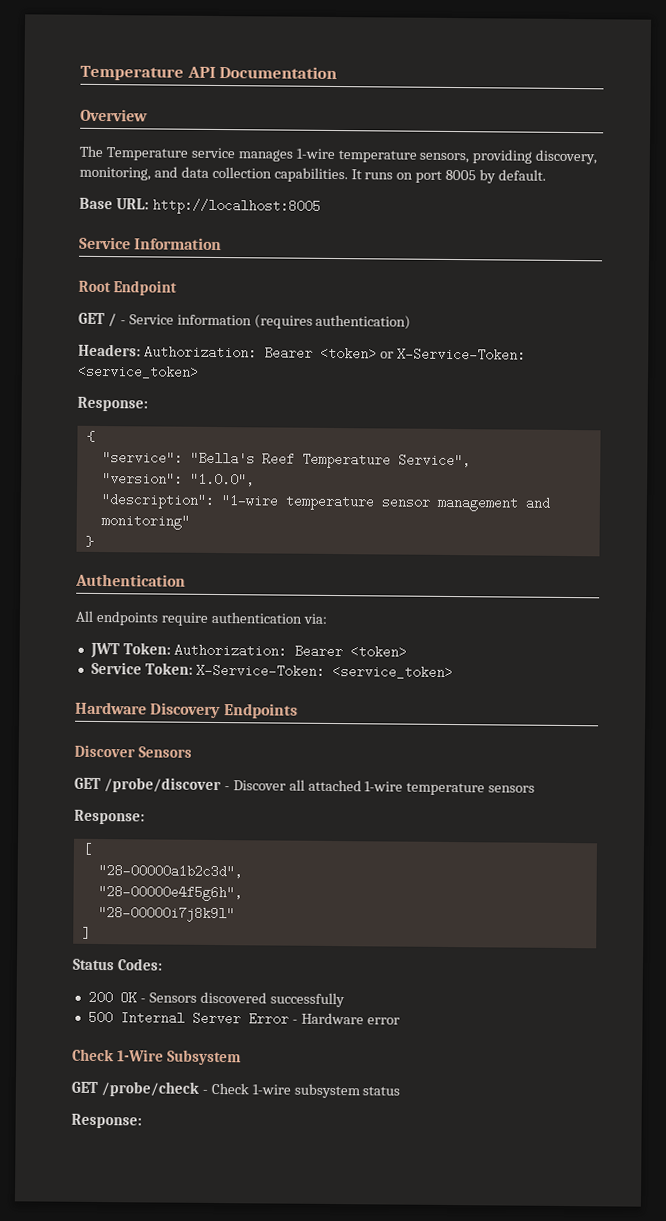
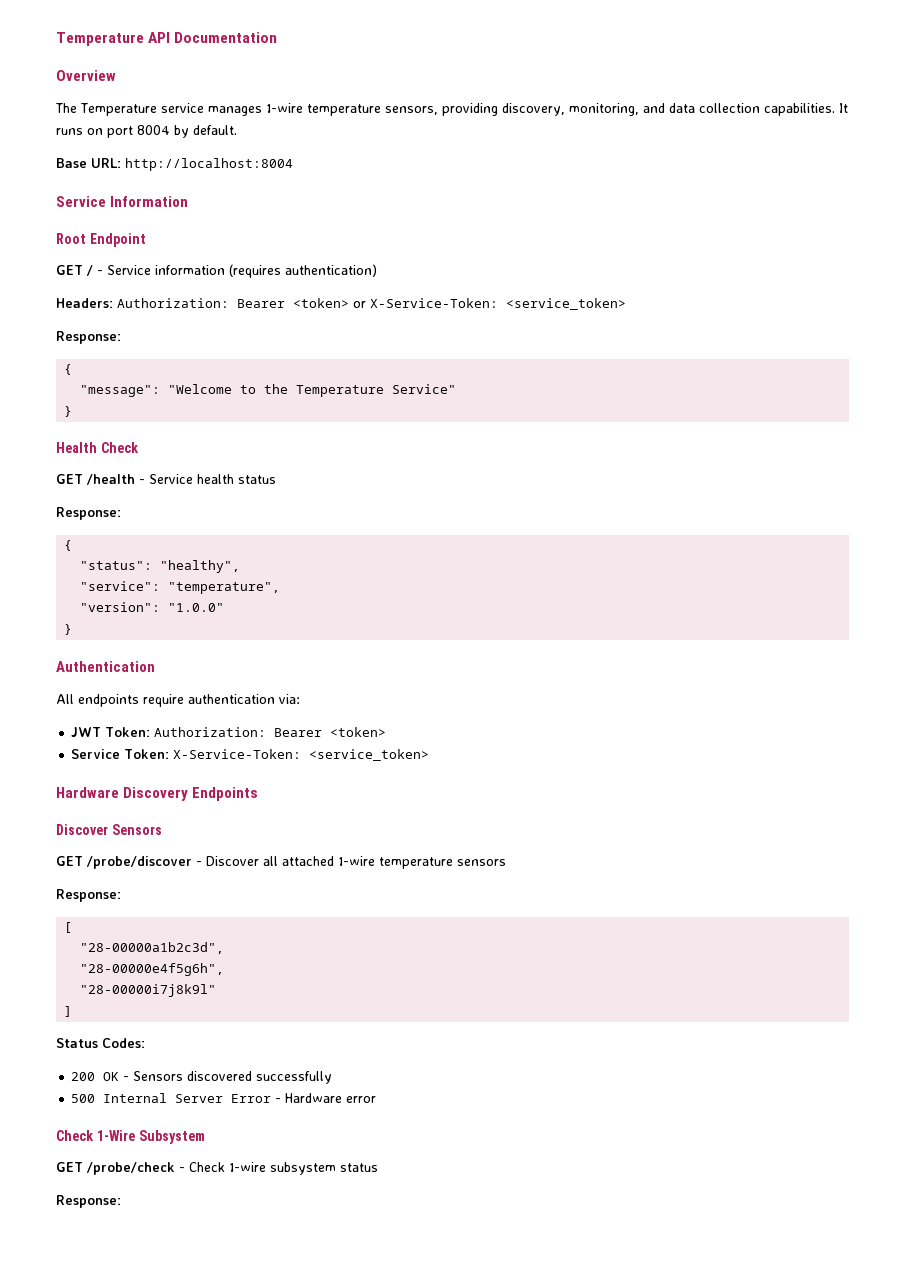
[445,169,477,181] 8005 -> [137,125,170,135] 8004
[151,198,321,215] http://localhost:8005 -> [125,158,293,171] http://localhost:8004
[101,451,471,469] [101,472,255,487] [100,493,550,512] [100,514,190,530] "service": "Bella's Reef Temperature Service", // "version": "1.0.0", // "description": "1-wire temperature sensor management and monitoring" -> [80,384,457,397] [64,406,73,417] [56,442,139,453] [56,474,276,485] [56,507,121,520] [64,540,73,551] [80,560,241,573] [80,581,281,594] [80,602,225,612] "message": "Welcome to the Temperature Service" // } // Health Check // GET /health - Service health status // Response: // { // "status": "healthy", // "service": "temperature", // "version": "1.0.0"

